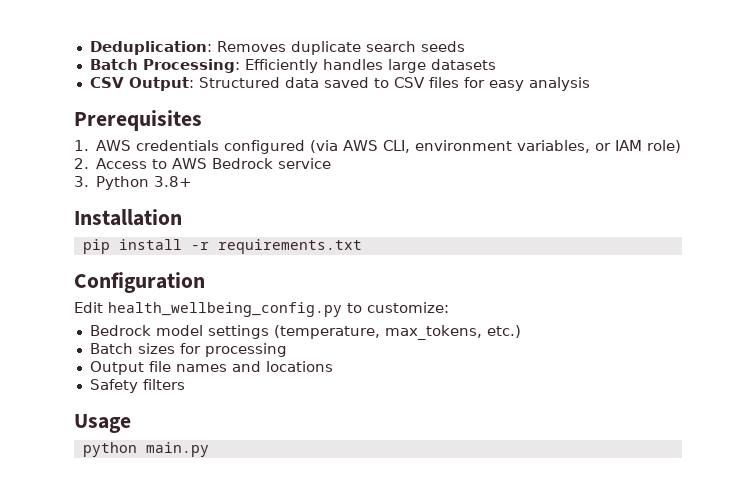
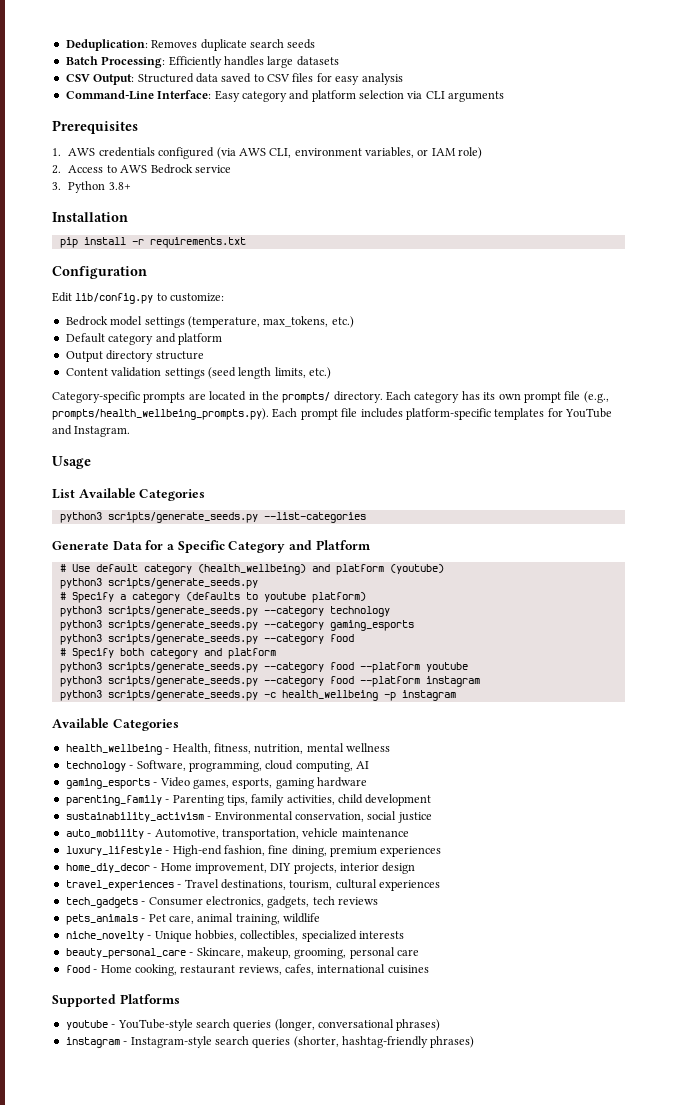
(590, 84) none -> [65,90,505,102] // Command-Line Interface: Easy category and platform selection via CLI arguments
[108,302,342,317] health_wellbeing_config.py -> [75,293,154,304] lib/config.py
[89,343,287,357] [89,361,333,375] [89,379,185,393] [74,414,131,433] [82,442,209,457] Batch sizes for processing // Output file names and locations // Safety filters // Usage // python main.py -> [65,333,222,345] [65,350,204,362] [65,367,331,379] [52,391,609,403] [52,408,612,420] [52,425,131,437] [52,456,91,469] [52,488,206,501] [59,512,366,523] [52,540,371,553] [59,564,444,575] [59,578,258,589] [59,592,366,603] [59,606,390,617] [59,620,414,631] [59,634,354,645] [59,648,276,659] [59,662,468,673] [59,676,480,687] [59,690,456,701] [52,718,179,731] [65,743,390,755] [65,760,369,772] [65,777,367,789] [65,794,432,806] [65,811,432,823] [65,828,409,840] [65,845,442,857] [65,862,416,874] [65,879,440,891] [65,896,378,908] [65,913,320,925] [65,930,404,942] [65,947,419,959] [65,964,429,976] [52,994,180,1007] [65,1019,441,1031] [65,1036,475,1048] Default category and platform // Output directory structure // Content validation settings (seed length limits, etc.) // Category-specific prompts are located in the prompts/ directory. Each category has its own prompt file (e.g., prompts/health_wellbeing_prompts.py). Each prompt file includes platform-specific templates for YouTube and Instagram. // Usage // List Available Categories // python3 scripts/generate_seeds.py --list-categories // Generate Data for a Specific Category and Platform // # Use default category (health_wellbeing) and platform (youtube) // python3 scripts/generate_seeds.py // # Specify a category (defaults to youtube platform) // python3 scripts/generate_seeds.py --category technology // python3 scripts/generate_seeds.py --category gaming_esports // python3 scripts/generate_seeds.py --category food // # Specify both category and platform // python3 scripts/generate_seeds.py --category food --platform youtube // python3 scripts/generate_seeds.py --category food --platform instagram // python3 scripts/generate_seeds.py -c health_wellbeing -p instagram // Available Categories // health_wellbeing - Health, fitness, nutrition, mental wellness // technology - Software, programming, cloud computing, AI // gaming_esports - Video games, esports, gaming hardware // parenting_family - Parenting tips, family activities, child development // sustainability_activism - Environmental conservation, social justice // auto_mobility - Automotive, transportation, vehicle maintenance // luxury_lifestyle - High-end fashion, fine dining, premium experiences // home_diy_decor - Home improvement, DIY projects, interior design // travel_experiences - Travel destinations, tourism, cultural experiences // tech_gadgets - Consumer electronics, gadgets, tech reviews // pets_animals - Pet care, animal training, wildlife // niche_novelty - Unique hobbies, collectibles, specialized interests // beauty_personal_care - Skincare, makeup, grooming, personal care // food - Home cooking, restaurant reviews, cafes, international cuisines // Supported Platforms // youtube - YouTube-style search queries (longer, conversational phrases) // instagram - Instagram-style search queries (shorter, hashtag-friendly phrases)

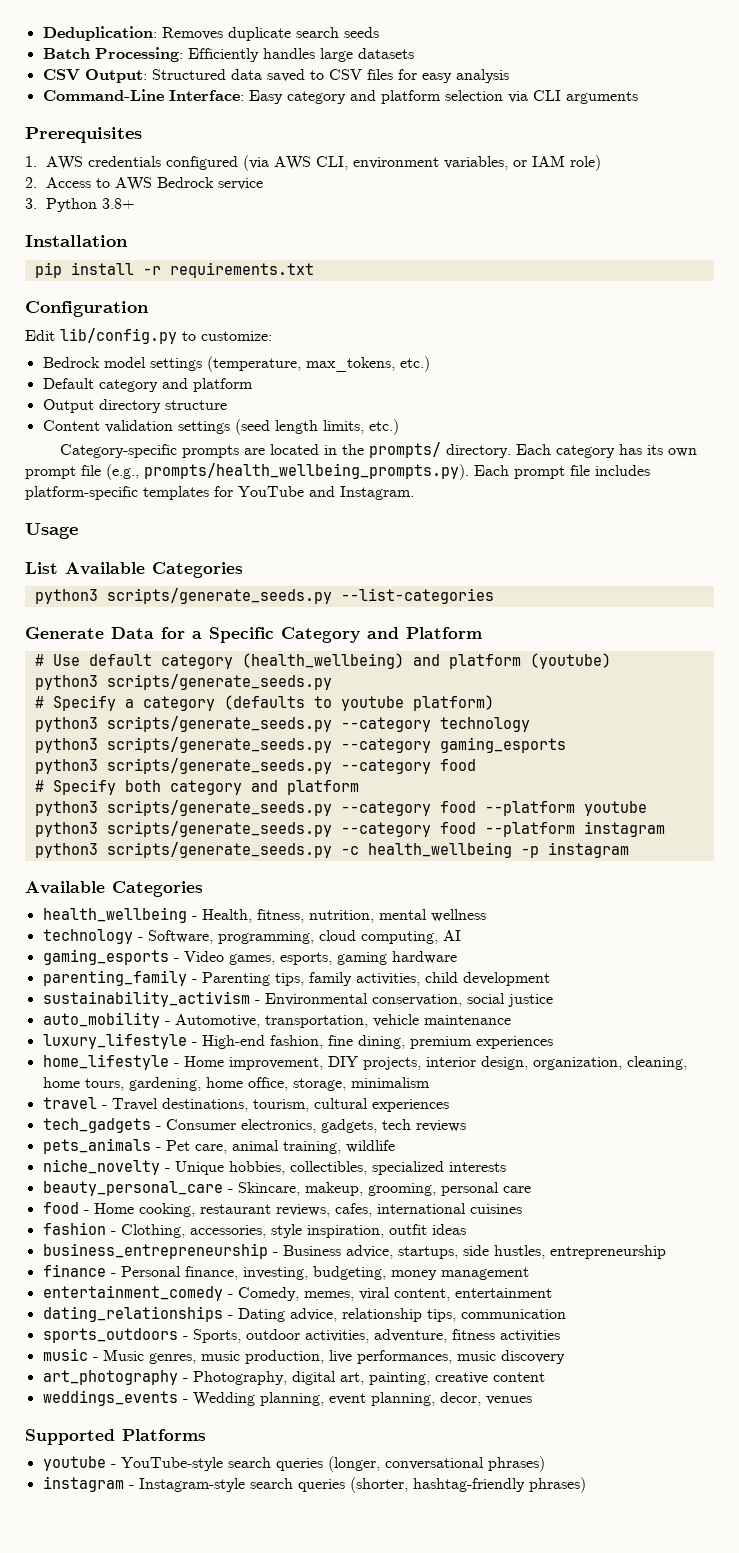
[65,863,150,873] home_diy_decor -> [42,1054,169,1070] home_lifestyle
[382,862,416,874] [65,880,174,891] design // travel_experiences -> [480,1056,687,1070] [42,1077,430,1091] [42,1097,97,1109] design, organization, cleaning, home tours, gardening, home office, storage, minimalism // travel
(429, 969) none -> [42,1222,466,1238] [42,1243,666,1259] [42,1264,529,1280] [42,1285,552,1301] [42,1306,566,1322] [42,1328,560,1343] [42,1348,565,1364] [42,1370,545,1385] [42,1390,532,1406] // fashion - Clothing, accessories, style inspiration, outfit ideas // business_entrepreneurship - Business advice, startups, side hustles, entrepreneurship // finance - Personal finance, investing, budgeting, money management // entertainment_comedy - Comedy, memes, viral content, entertainment // dating_relationships - Dating advice, relationship tips, communication // sports_outdoors - Sports, outdoor activities, adventure, fitness activities // music - Music genres, music production, live performances, music discovery // art_photography - Photography, digital art, painting, creative content // weddings_events - Wedding planning, event planning, decor, venues

